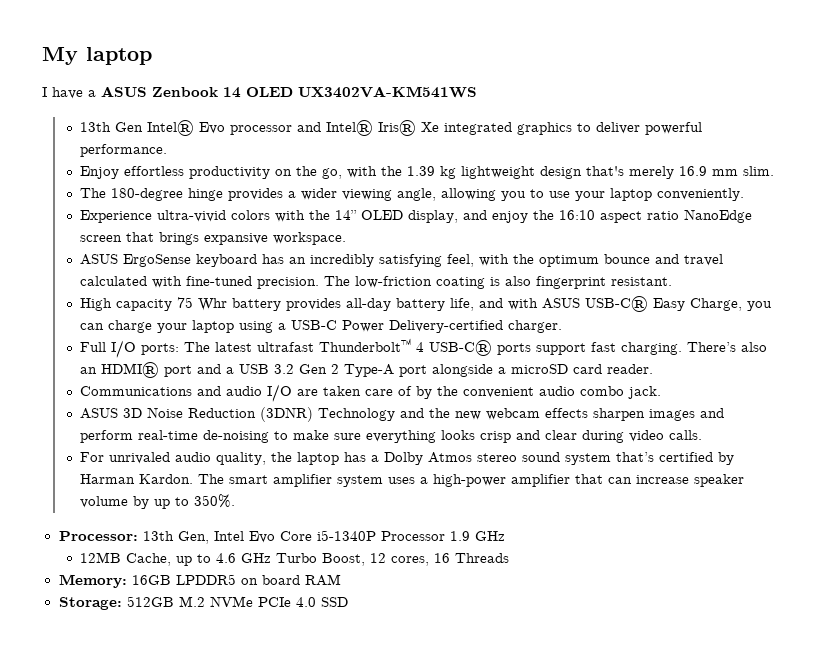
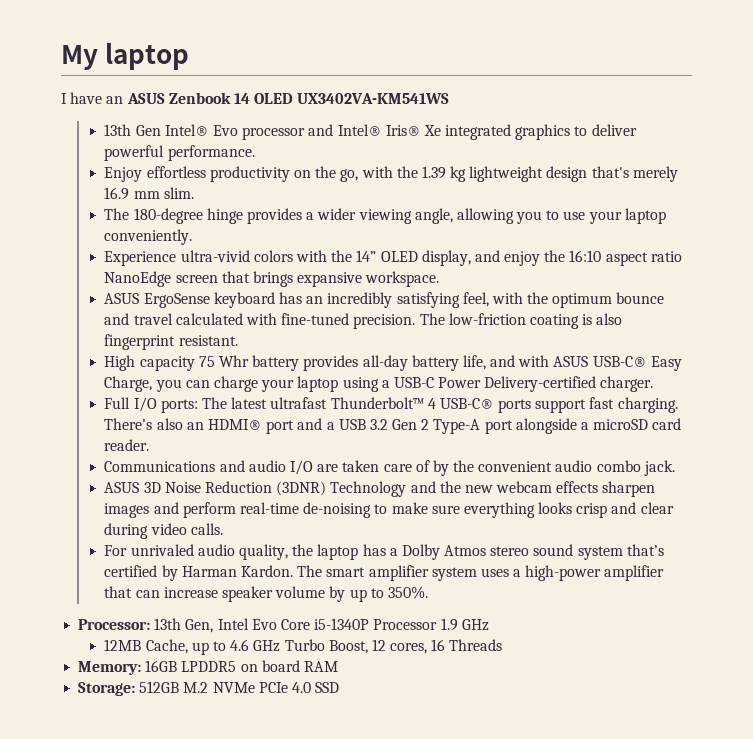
[88,90,96,97] a -> [106,96,124,104] an

